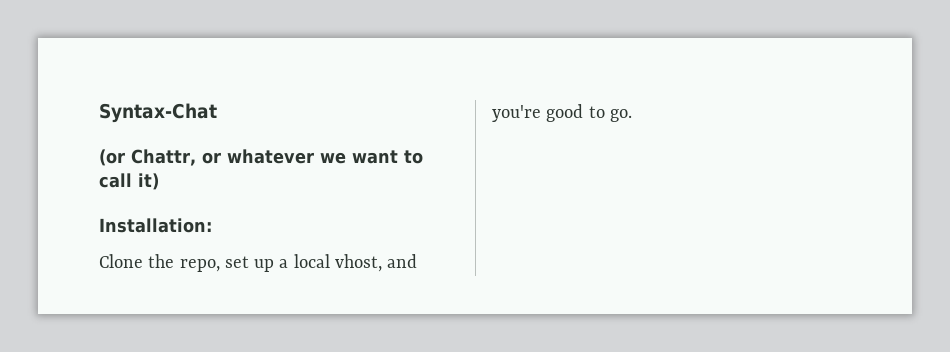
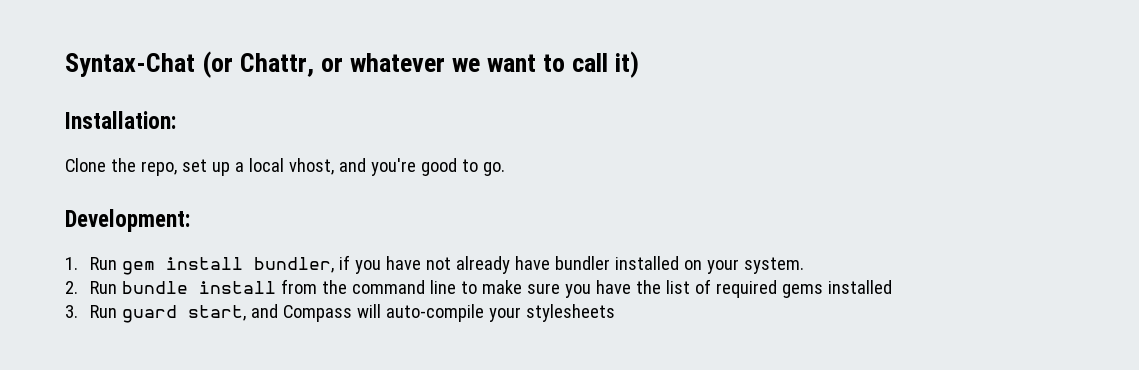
(217, 113) // -> (195, 65) none
(632, 115) none -> [65,209,190,232] [65,255,804,275] [65,279,892,298] [65,304,615,323] // Development: // 1. Run gem install bundler, if you have not already have bundler installed on your system. // 2. Run bundle install from the command line to make sure you have the list of required gems installed // 3. Run guard start, and Compass will auto-compile your stylesheets

